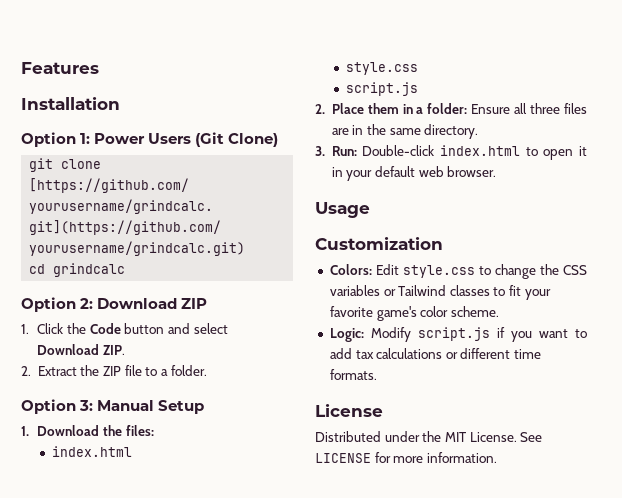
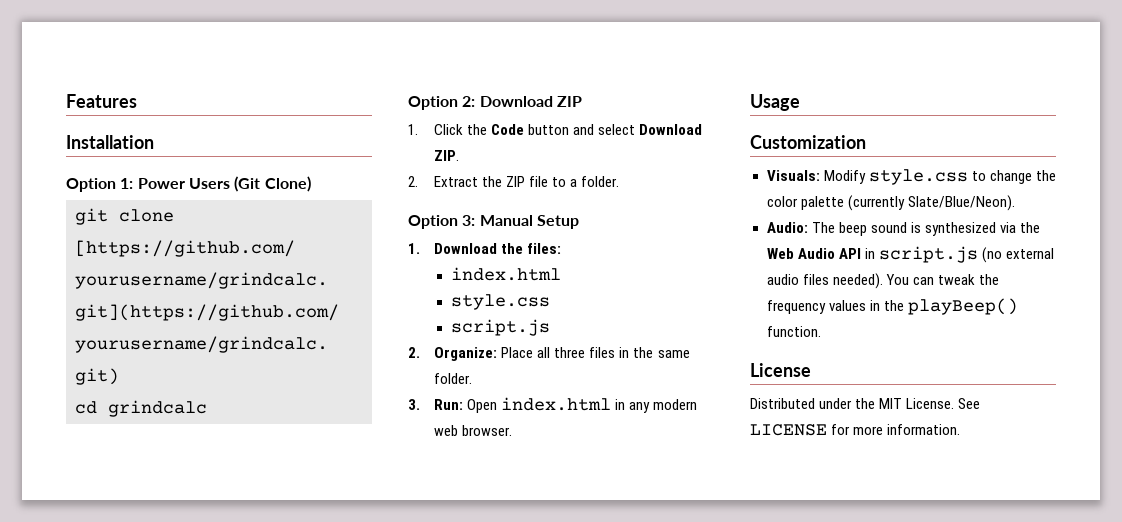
[331,103,511,114] Place them in a folder: Ensure -> [434,347,534,361] Organize: Place
[331,128,349,135] are -> (616, 352) none
[424,124,479,139] directory. -> [434,373,473,384] folder.
[362,145,587,160] [331,166,416,181] Double-click index.html to open it in your default -> [467,397,698,413] Open index.html in any modern
[329,264,399,275] Colors: Edit -> [766,170,866,184] Visuals: Modify
[563,265,587,275] [329,285,551,300] [329,306,499,321] [329,327,587,342] [329,348,542,359] [329,369,377,380] CSS variables or Tailwind classes to fit your favorite game's color scheme. // Logic: Modify script.js if you want to add tax calculations or different time formats. -> [766,195,1015,211] [766,222,1040,236] [766,246,1054,263] [766,273,999,289] [766,298,1018,315] [766,326,821,337] color palette (currently Slate/Blue/Neon). // Audio: The beep sound is synthesized via the Web Audio API in script.js (no external audio files needed). You can tweak the frequency values in the playBeep() function.

